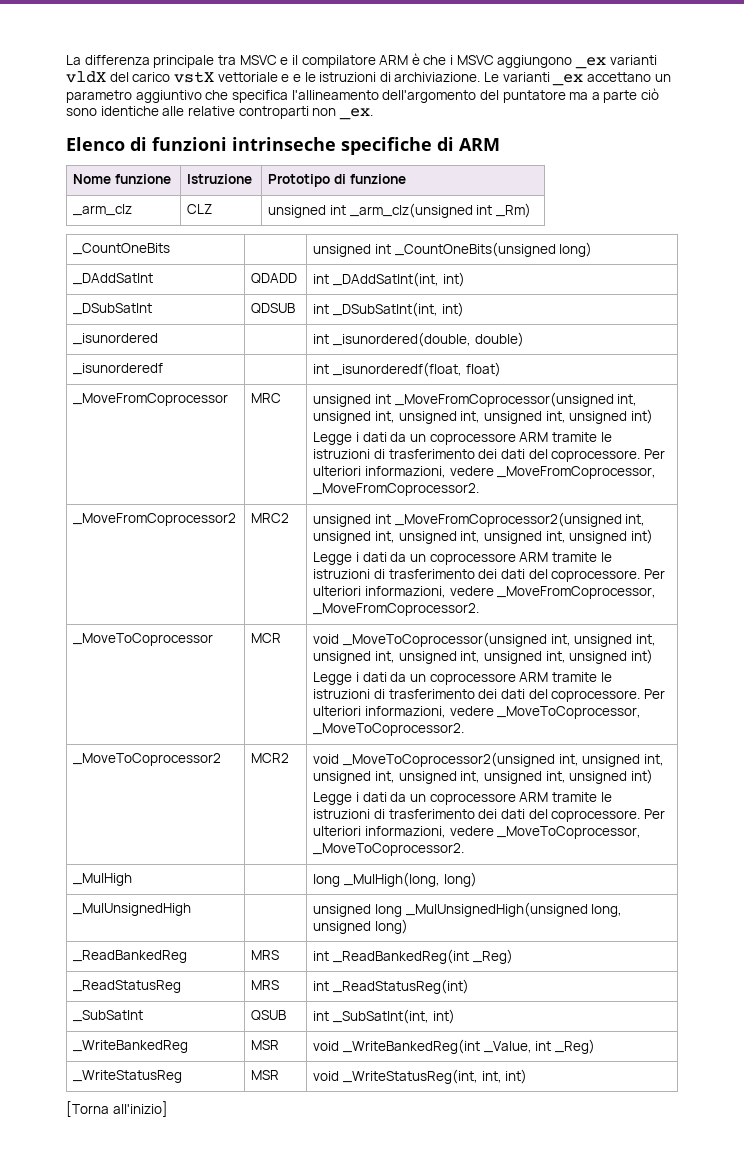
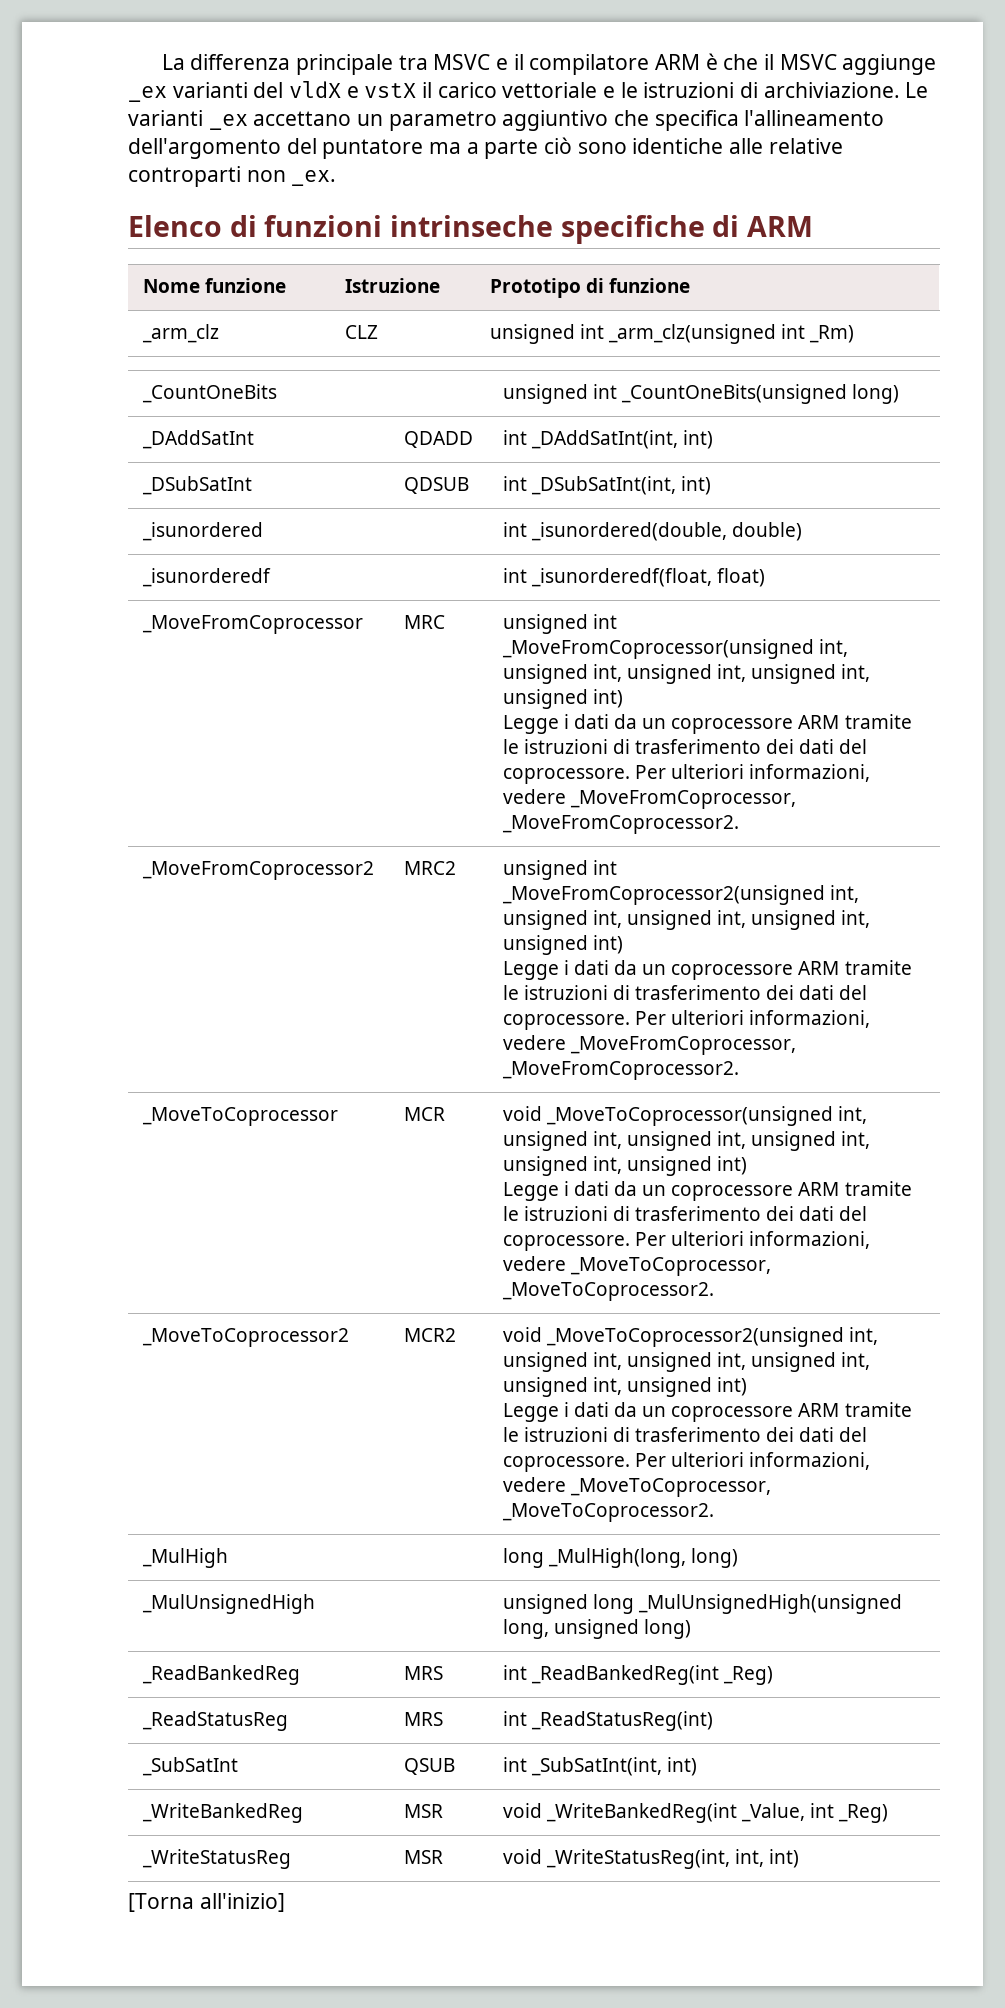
[450,55,657,69] [66,71,214,83] i MSVC aggiungono _ex varianti vldX del carico vstX -> [763,54,937,75] [128,81,497,102] il MSVC aggiunge _ex varianti del vldX e vstX il carico
[292,74,301,82] e -> (616, 92) none

